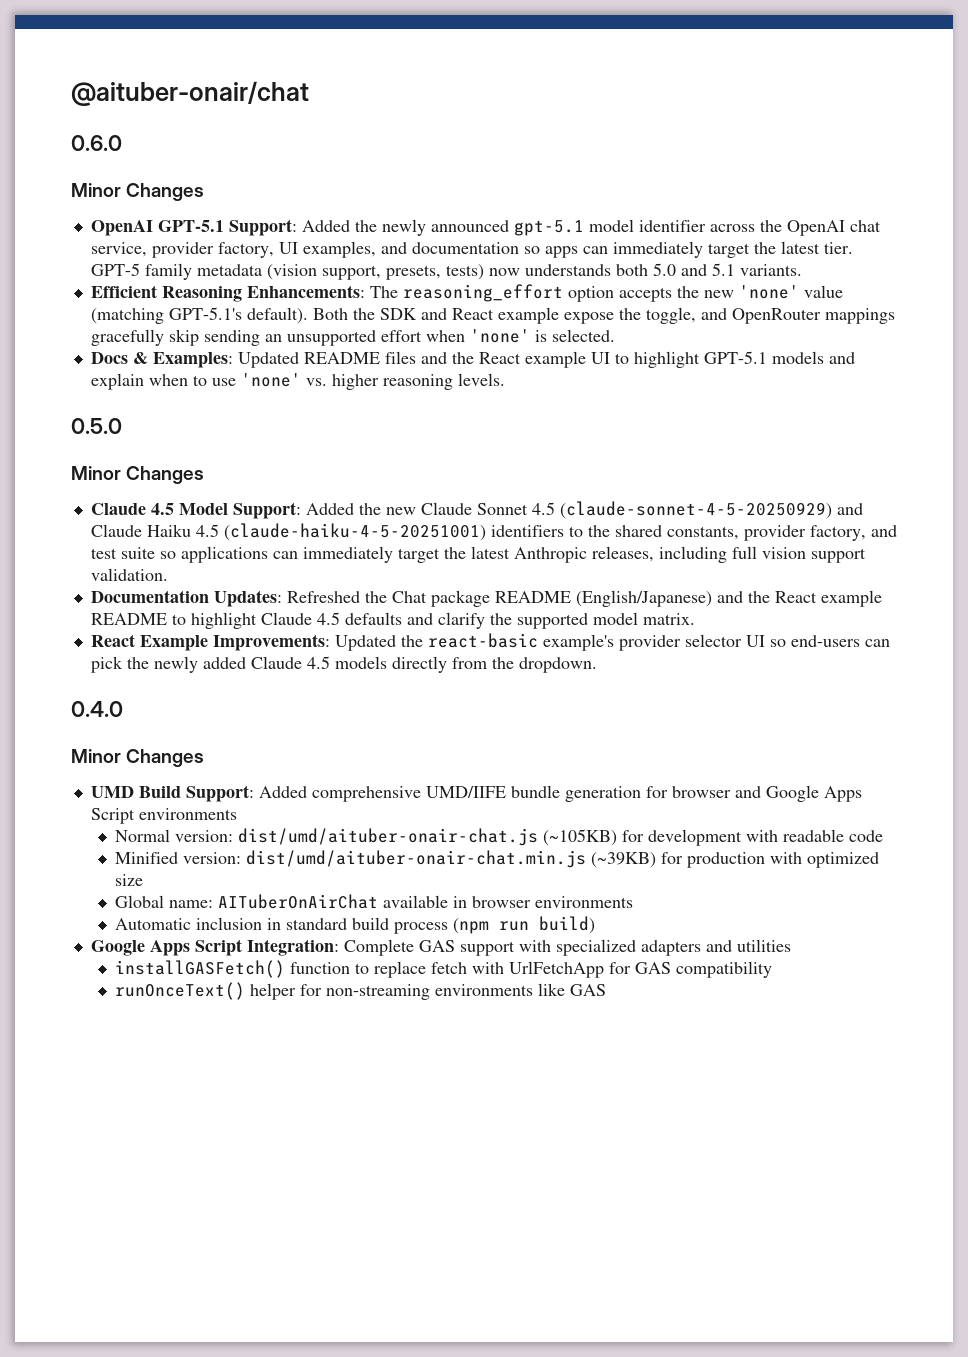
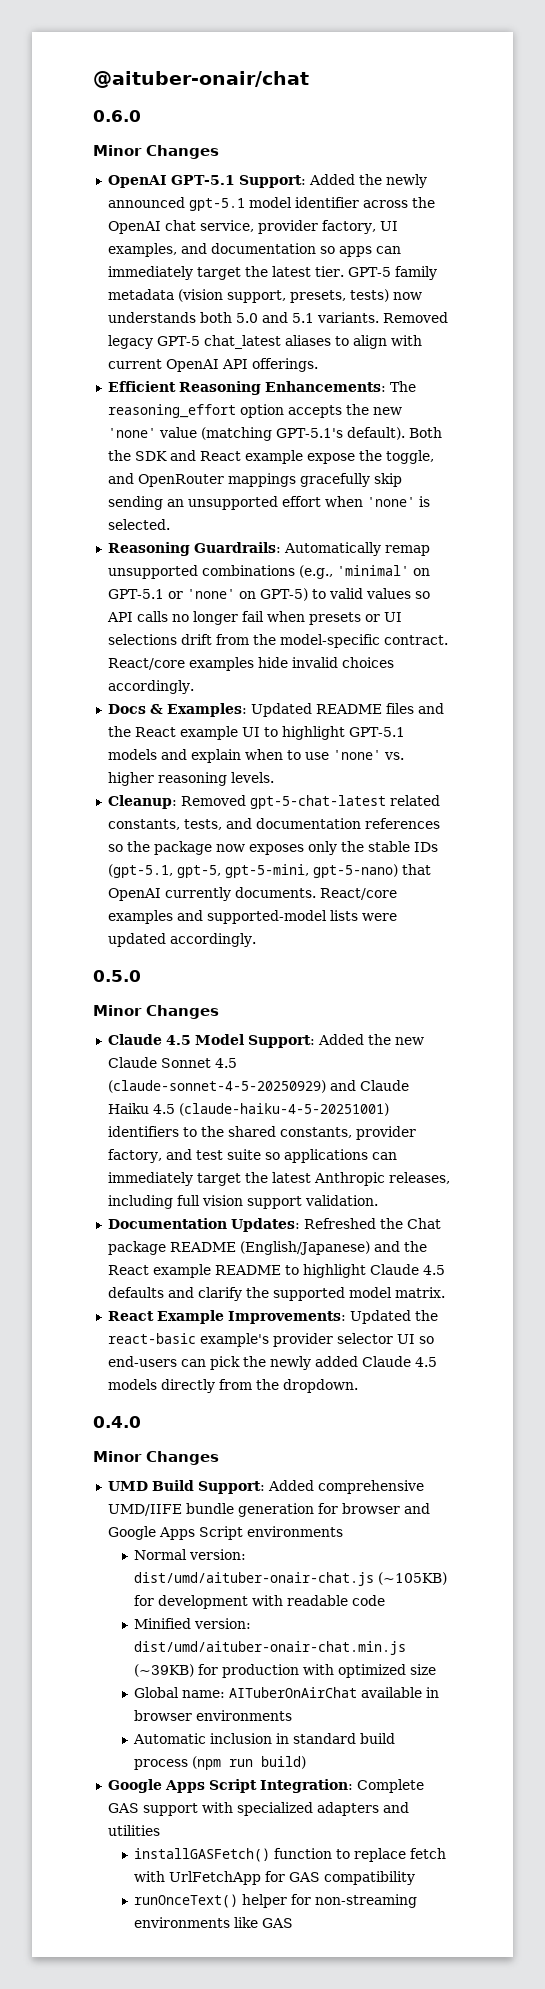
(802, 270) none -> [382,312,448,323] [107,335,422,349] [107,358,318,372] Removed legacy GPT-5 chat_latest aliases to align with current OpenAI API offerings.
(615, 335) none -> [107,542,430,556] [107,565,430,579] [107,588,430,601] [106,611,402,625] [107,634,448,648] [107,657,394,671] [107,680,194,694] // Reasoning Guardrails: Automatically remap unsupported combinations (e.g., 'minimal' on GPT-5.1 or 'none' on GPT-5) to valid values so API calls no longer fail when presets or UI selections drift from the model-specific contract. React/core examples hide invalid choices accordingly.
(505, 379) none -> [107,795,440,809] [107,818,440,830] [107,841,438,855] [107,864,431,878] [107,887,397,901] [107,910,397,924] [107,933,256,947] // Cleanup: Removed gpt-5-chat-latest related constants, tests, and documentation references so the package now exposes only the stable IDs (gpt-5.1, gpt-5, gpt-5-mini, gpt-5-nano) that OpenAI currently documents. React/core examples and supported-model lists were updated accordingly.

